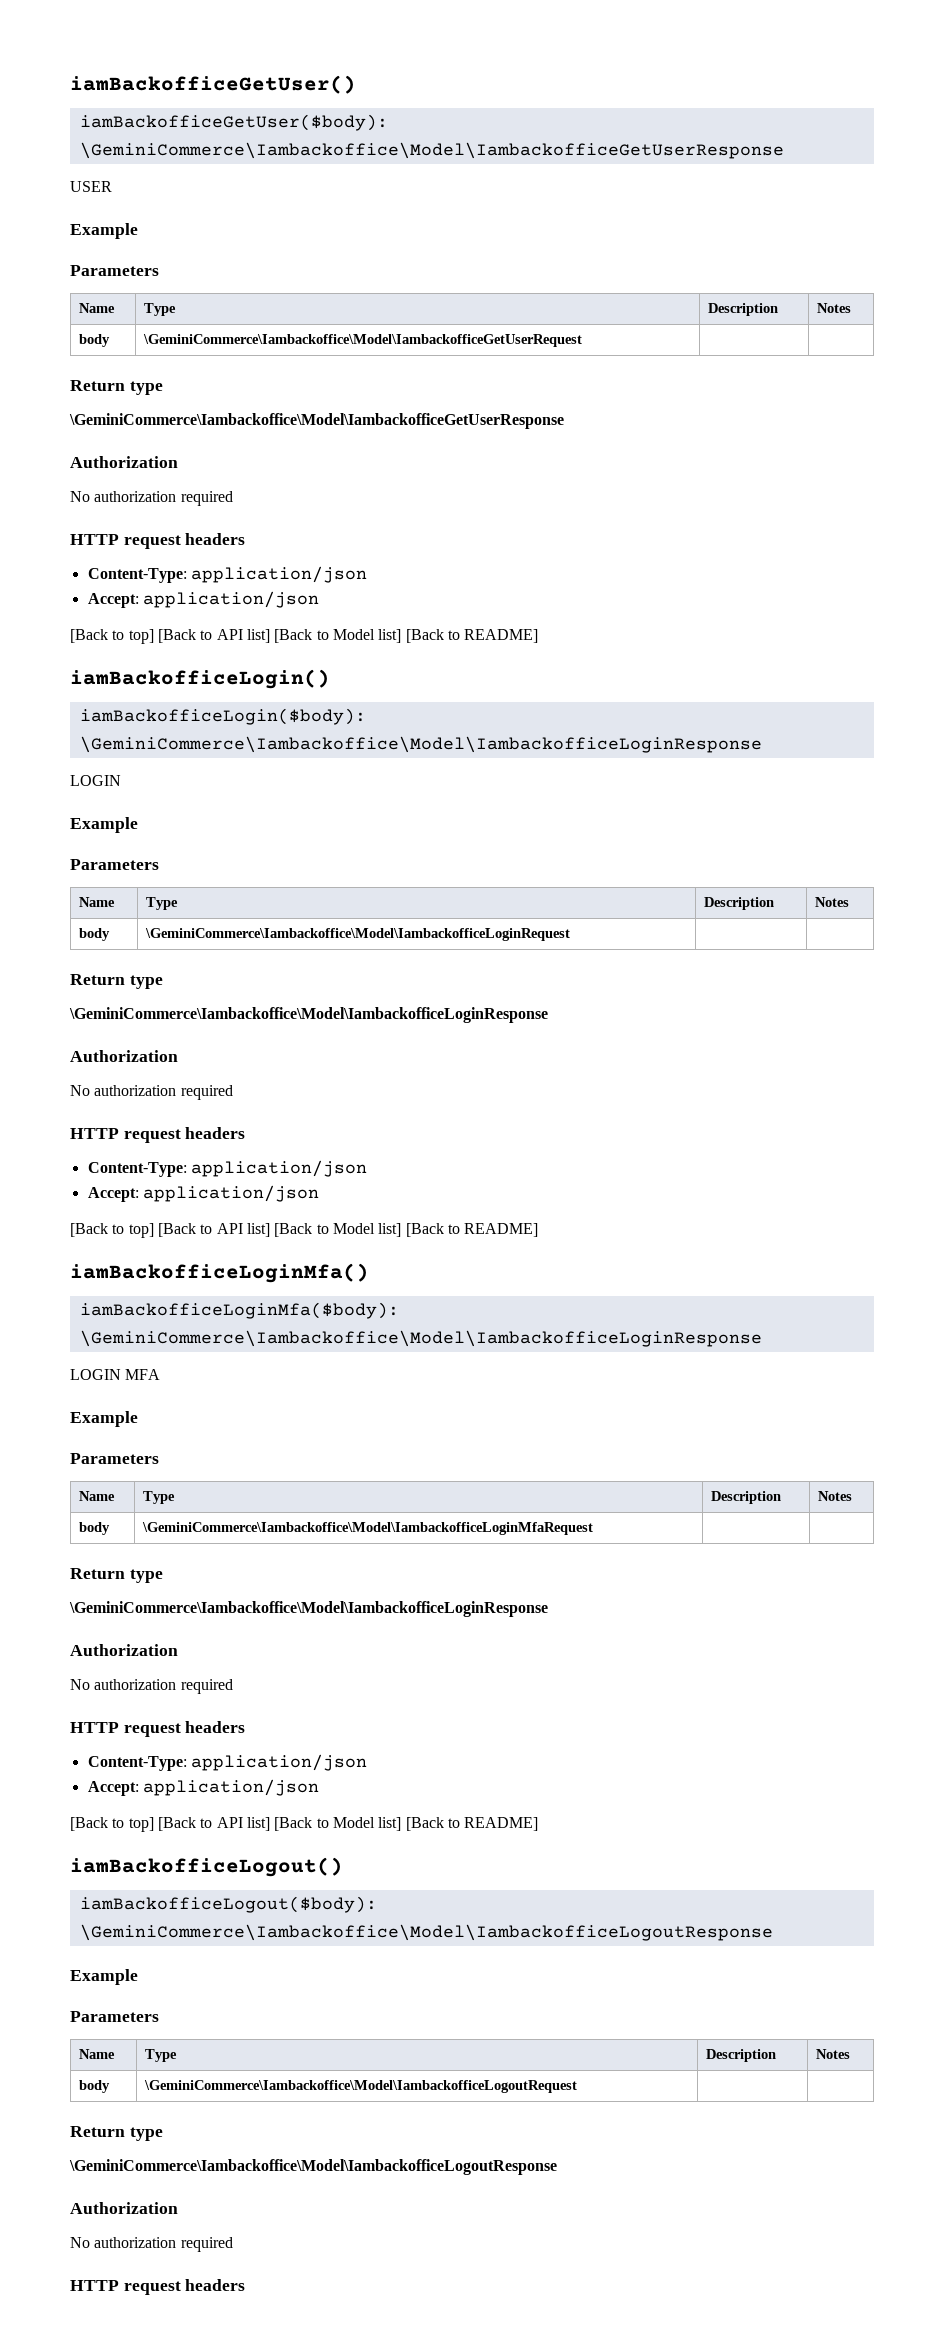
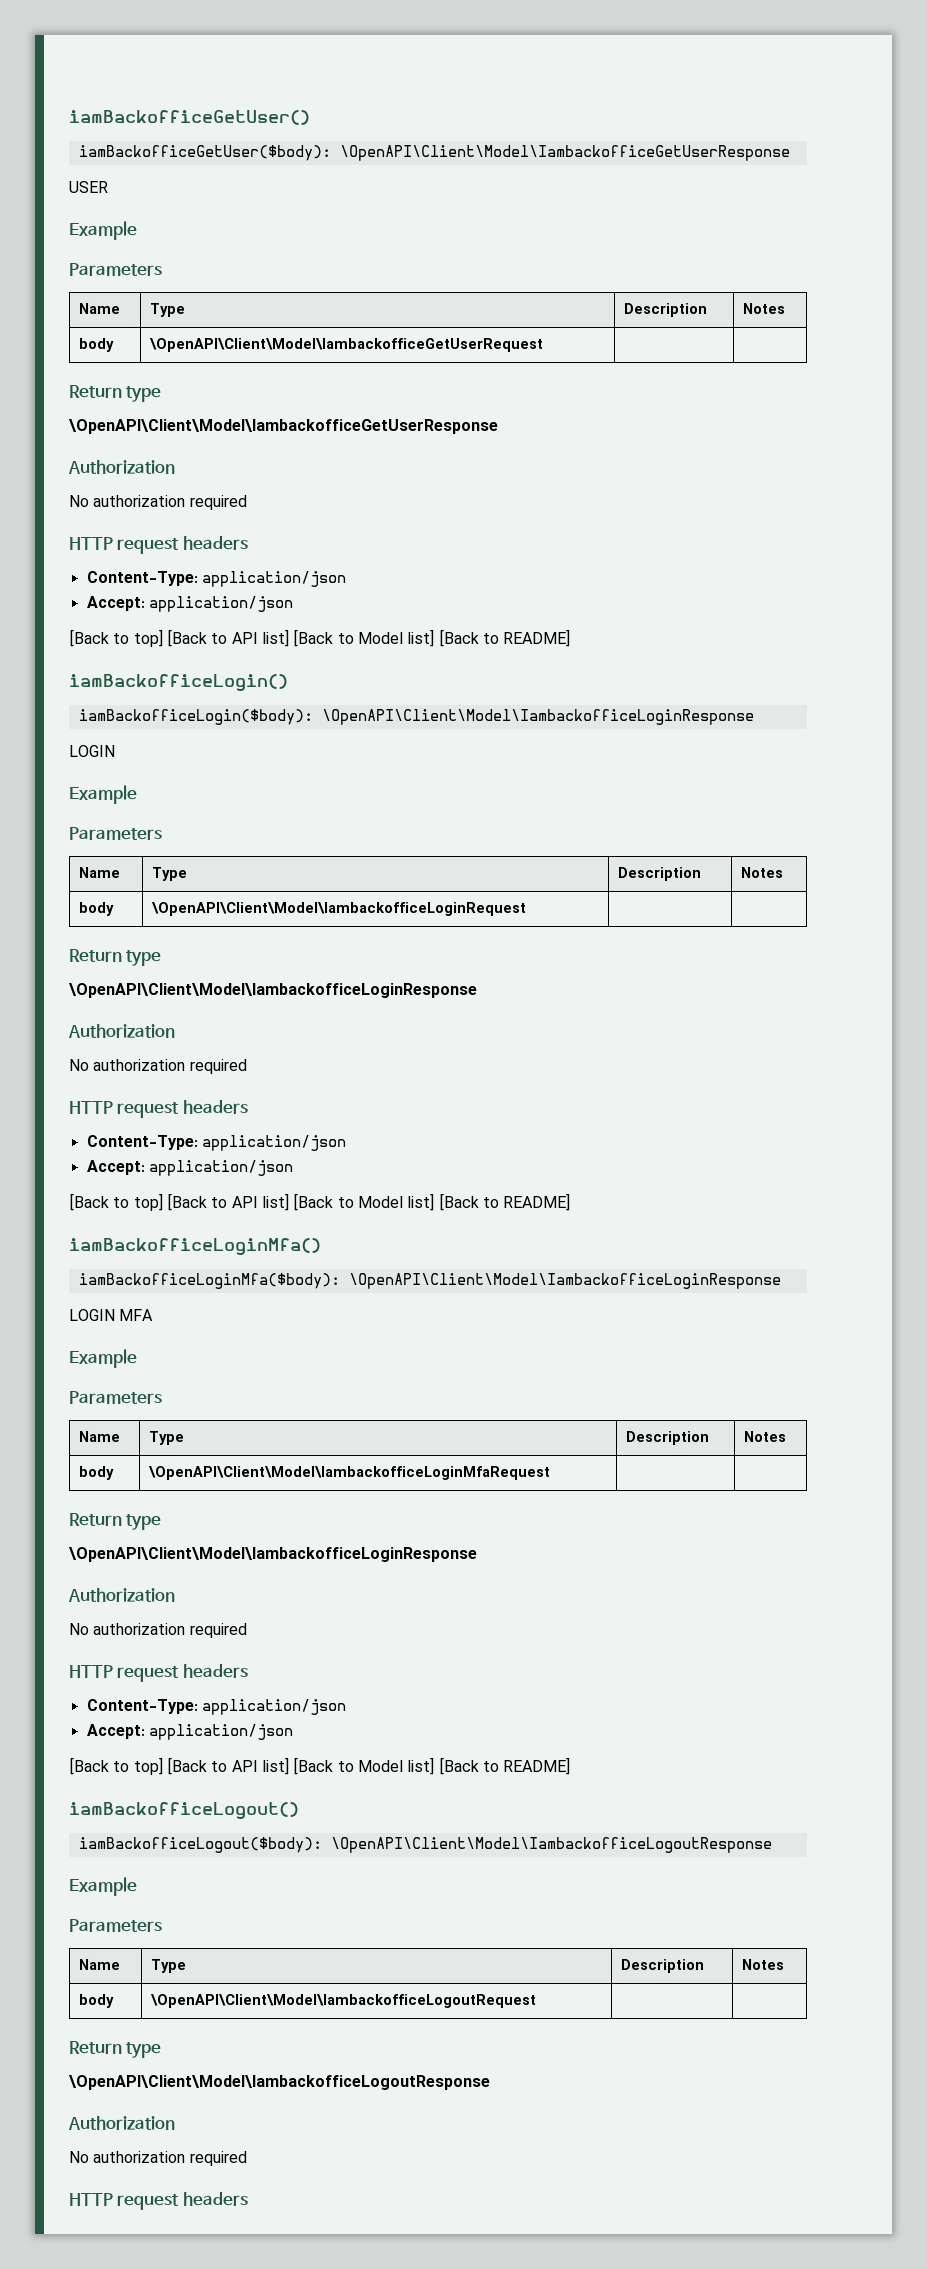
[79,142,784,159] \GeminiCommerce\Iambackoffice\Model\IambackofficeGetUserResponse -> [339,145,790,161] \OpenAPI\Client\Model\IambackofficeGetUserResponse
[142,334,582,347] [70,380,163,395] [69,413,564,429] \GeminiCommerce\Iambackoffice\Model\IambackofficeGetUserRequest | | // Return type // \GeminiCommerce\Iambackoffice\Model\IambackofficeGetUserResponse -> [150,338,544,352] [69,385,162,402] [68,419,498,434] \OpenAPI\Client\Model\IambackofficeGetUserRequest | | // Return type // \OpenAPI\Client\Model\IambackofficeGetUserResponse
[79,736,762,753] \GeminiCommerce\Iambackoffice\Model\IambackofficeLoginResponse -> [321,709,754,725] \OpenAPI\Client\Model\IambackofficeLoginResponse
[144,928,570,941] [70,974,163,989] [69,1007,548,1023] \GeminiCommerce\Iambackoffice\Model\IambackofficeLoginRequest | | // Return type // \GeminiCommerce\Iambackoffice\Model\IambackofficeLoginResponse -> [152,902,527,916] [69,949,162,966] [68,983,477,998] \OpenAPI\Client\Model\IambackofficeLoginRequest | | // Return type // \OpenAPI\Client\Model\IambackofficeLoginResponse
[79,1330,762,1347] \GeminiCommerce\Iambackoffice\Model\IambackofficeLoginResponse -> [348,1273,781,1289] \OpenAPI\Client\Model\IambackofficeLoginResponse
[141,1522,593,1535] [70,1568,163,1583] [69,1601,548,1617] \GeminiCommerce\Iambackoffice\Model\IambackofficeLoginMfaRequest | | // Return type // \GeminiCommerce\Iambackoffice\Model\IambackofficeLoginResponse -> [149,1466,551,1480] [69,1513,162,1530] [68,1547,477,1562] \OpenAPI\Client\Model\IambackofficeLoginMfaRequest | | // Return type // \OpenAPI\Client\Model\IambackofficeLoginResponse
[79,1924,773,1941] [70,1969,138,1985] [70,2011,159,2022] [78,2049,115,2059] [144,2049,177,2062] [705,2049,776,2062] [815,2049,850,2059] [78,2080,110,2093] [143,2080,577,2093] [70,2126,163,2141] [69,2159,557,2175] \GeminiCommerce\Iambackoffice\Model\IambackofficeLogoutResponse // Example // Parameters // Name | Type | Description | Notes // body | \GeminiCommerce\Iambackoffice\Model\IambackofficeLogoutRequest | | // Return type // \GeminiCommerce\Iambackoffice\Model\IambackofficeLogoutResponse -> [330,1837,772,1853] [69,1877,137,1896] [69,1919,162,1932] [79,1959,121,1970] [151,1959,187,1973] [621,1959,705,1973] [742,1959,785,1970] [79,1994,115,2008] [151,1994,537,2008] [69,2041,162,2058] [68,2075,490,2090] \OpenAPI\Client\Model\IambackofficeLogoutResponse // Example // Parameters // Name | Type | Description | Notes // body | \OpenAPI\Client\Model\IambackofficeLogoutRequest | | // Return type // \OpenAPI\Client\Model\IambackofficeLogoutResponse

